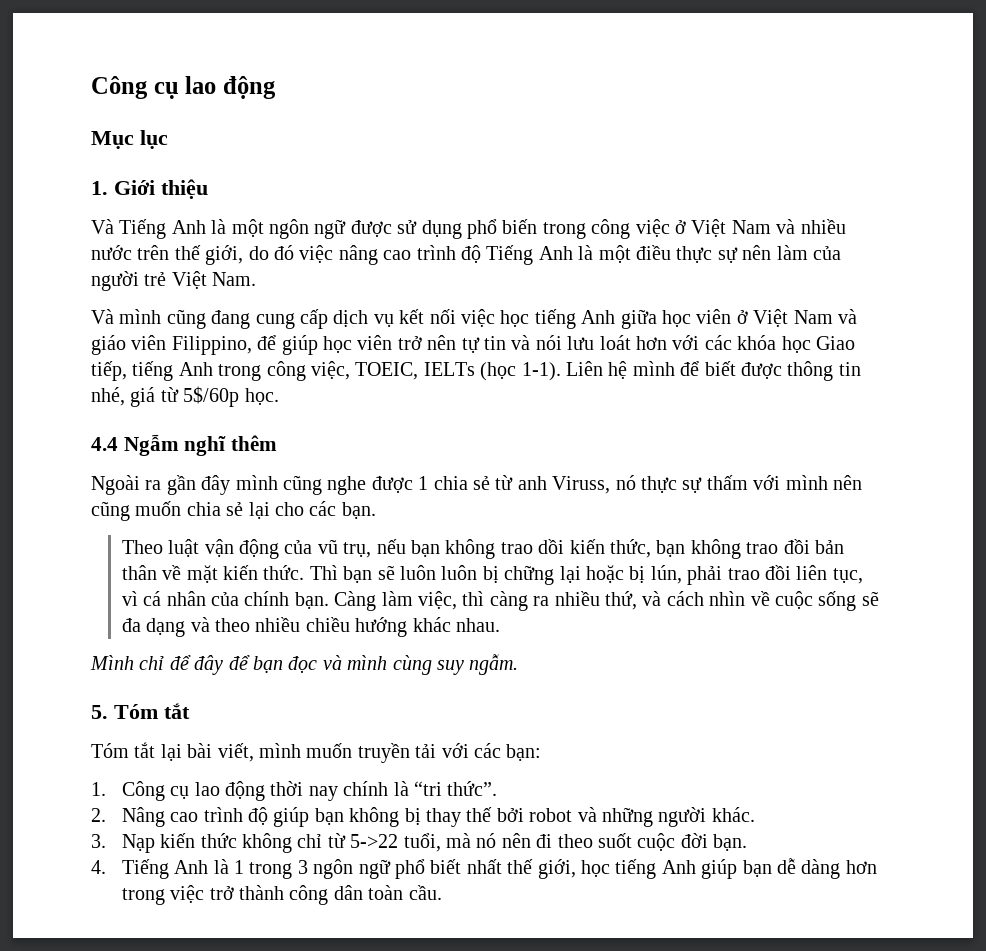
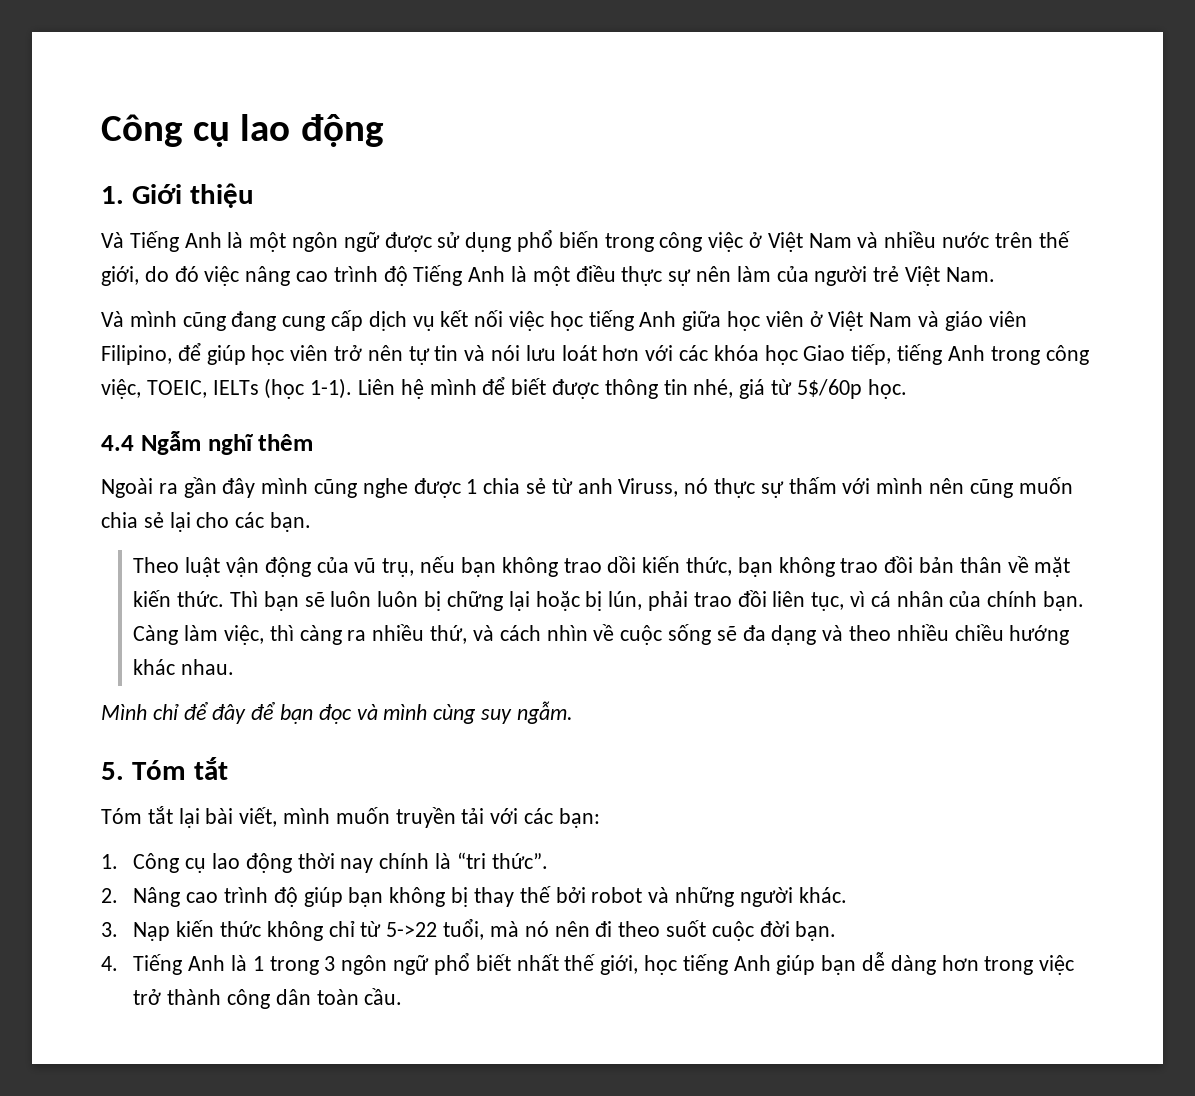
[91,76,276,99] [91,130,168,149] Công cụ lao động // Mục lục -> [101,114,384,147] Công cụ lao động
[171,336,252,355] Filippino, -> [101,345,172,365] Filipino,

